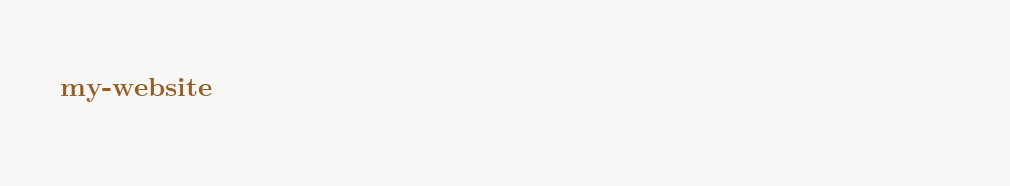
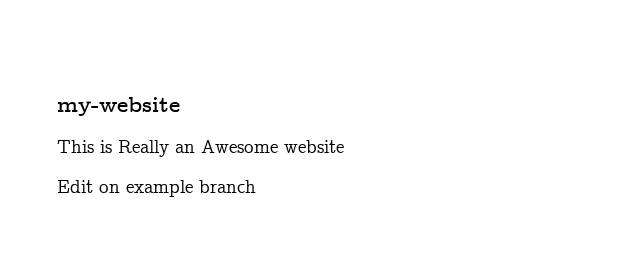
(212, 90) none -> [57,140,344,157] [57,180,256,197] // This is Really an Awesome website // Edit on example branch

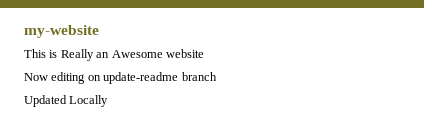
[57,180,193,197] Edit on example -> [24,72,179,84] Now editing on update-readme
(256, 186) none -> [24,95,109,107] // Updated Locally

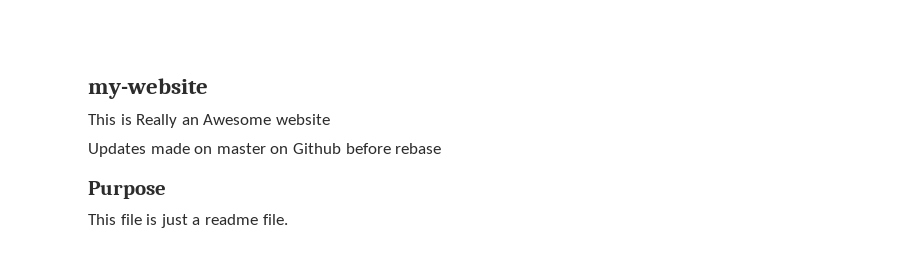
[24,72,217,84] [24,95,109,107] Now editing on update-readme branch // Updated Locally -> [88,143,442,157] [88,181,166,199] [88,214,288,228] Updates made on master on Github before rebase // Purpose // This file is just a readme file.

